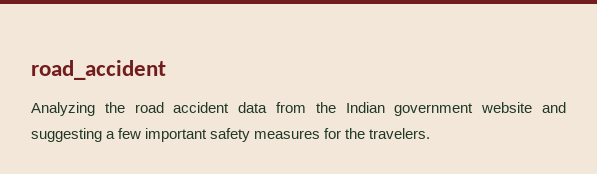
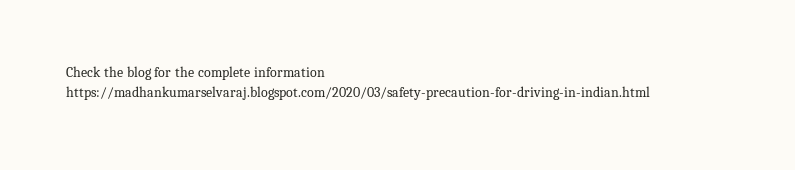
[31,60,166,80] [31,102,566,116] [31,128,431,142] road_accident // Analyzing the road accident data from the Indian government website and suggesting a few important safety measures for the travelers. -> [66,66,325,80] [66,86,650,100] Check the blog for the complete information https://madhankumarselvaraj.blogspot.com/2020/03/safety-precaution-for-driving-in-indian.html

